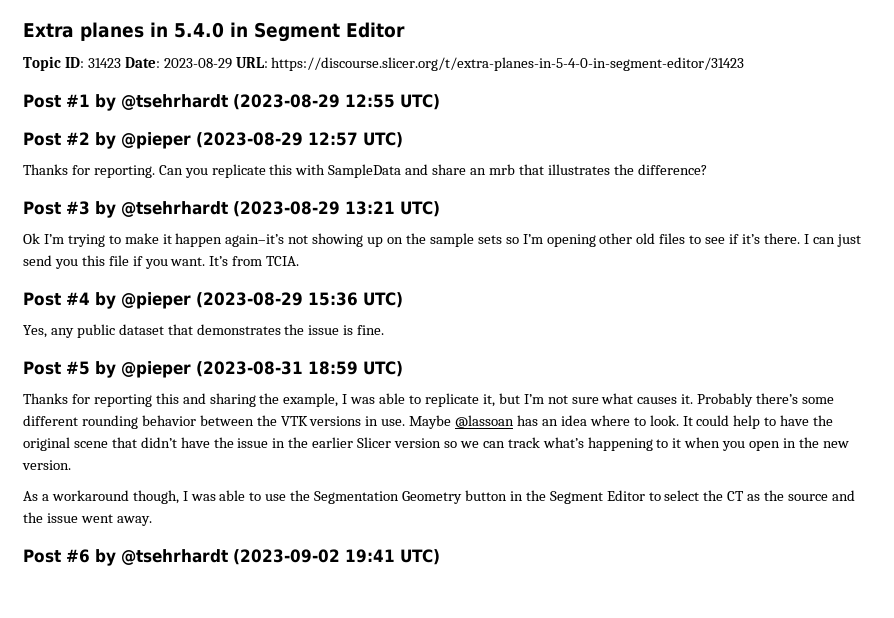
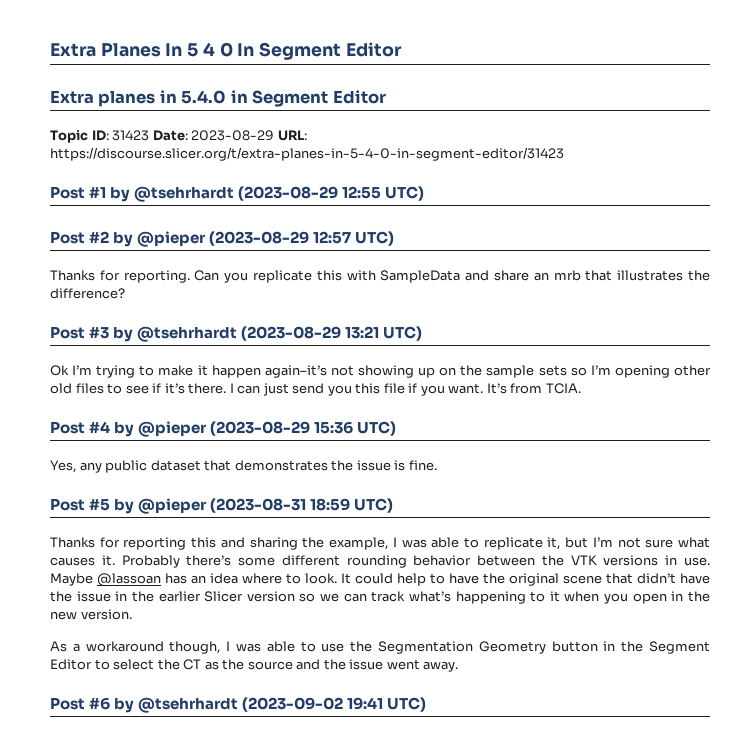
[23,23,74,38] Extra -> [50,42,402,60] [50,90,94,104] Extra Planes In 5 4 0 In Segment Editor // Extra

